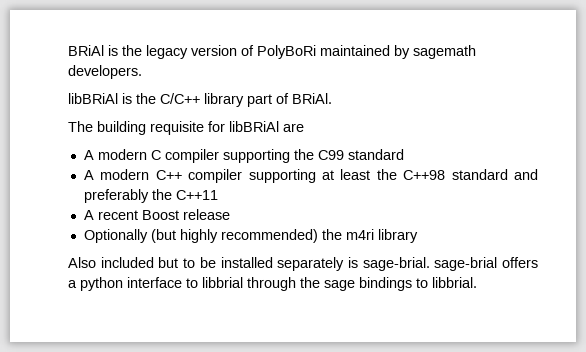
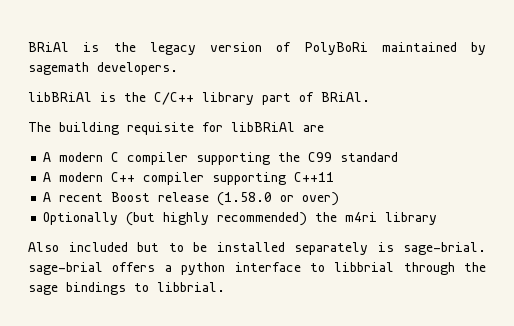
[321,169,538,180] [83,189,172,203] at least the C++98 standard and preferably the -> (287, 178) none
(230, 214) none -> [217,192,340,206] (1.58.0 or over)

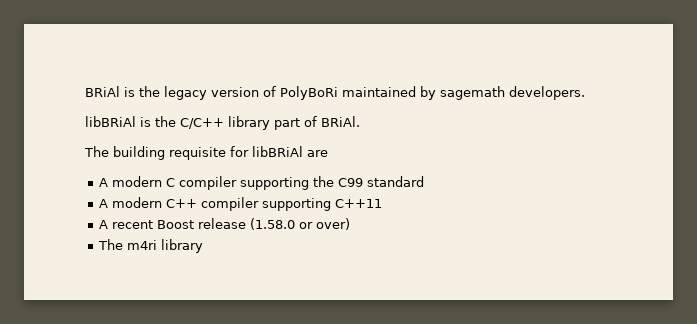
[43,212,438,226] [28,242,486,255] [28,262,486,275] [28,282,225,295] Optionally (but highly recommended) the m4ri library // Also included but to be installed separately is sage-brial. sage-brial offers a python interface to libbrial through the sage bindings to libbrial. -> [97,239,203,253] The m4ri library

